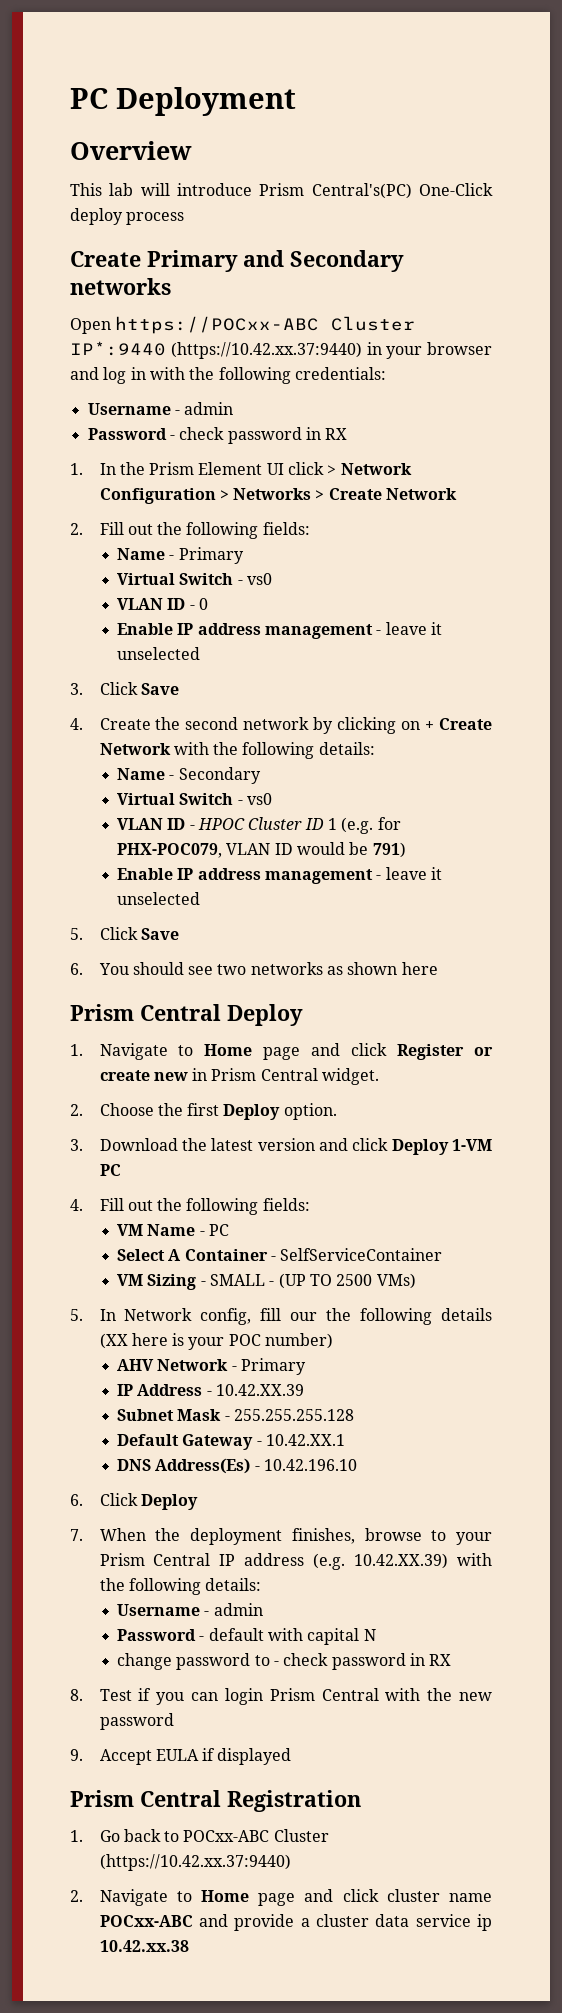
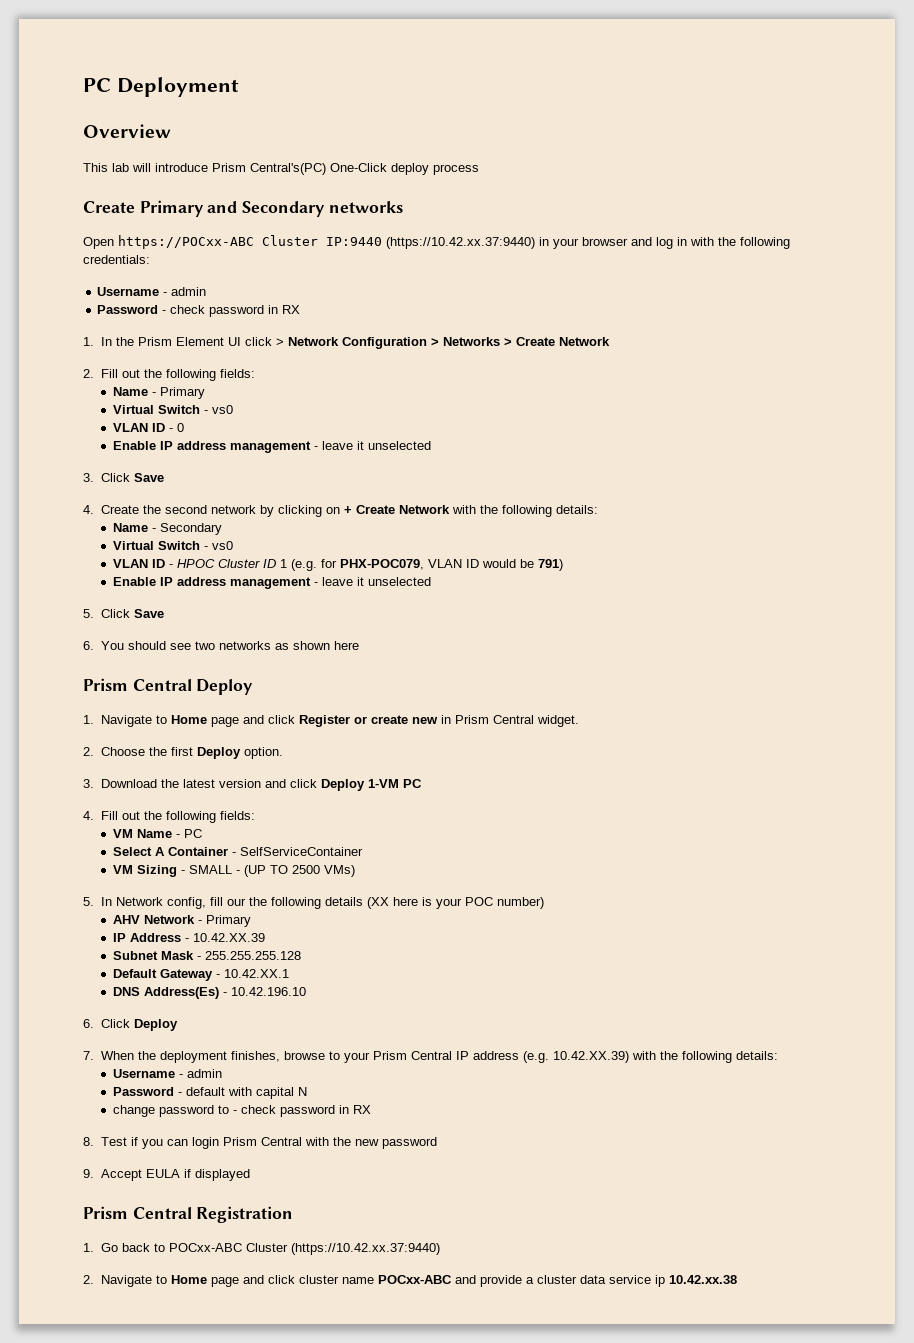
[70,341,166,356] IP*:9440 -> [326,237,382,246] IP:9440

